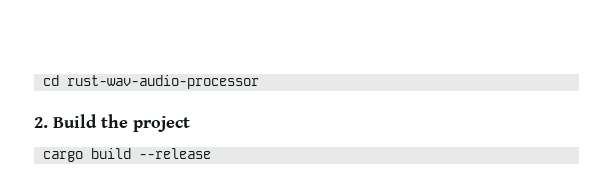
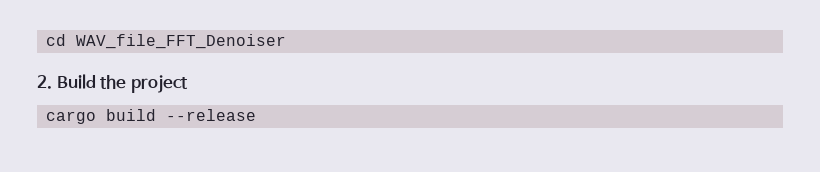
[67,75,260,89] rust-wav-audio-processor -> [75,34,286,49] WAV_file_FFT_Denoiser

